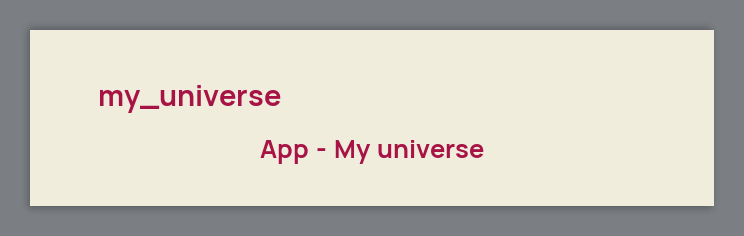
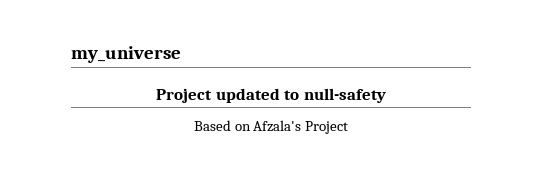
[260,140,484,164] App - My universe -> [156,88,386,103] [193,120,349,134] Project updated to null-safety // Based on Afzala's Project

